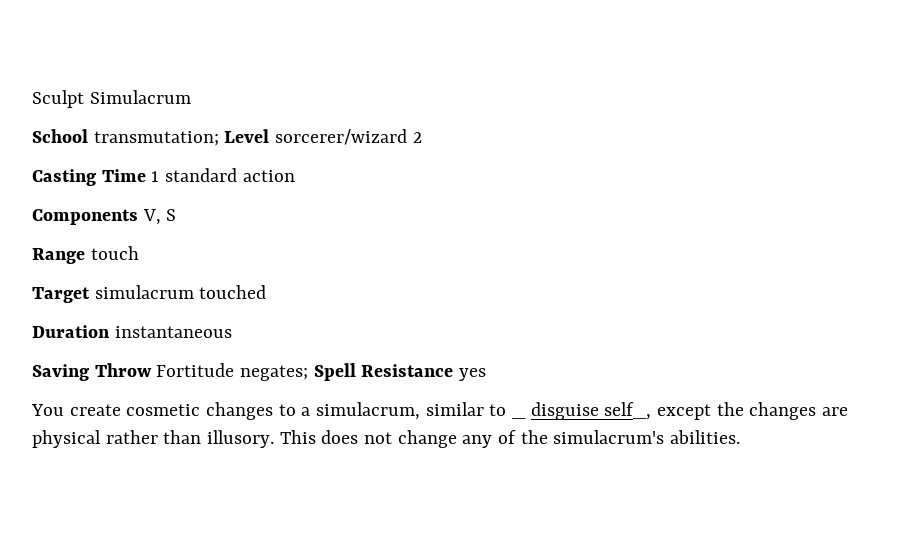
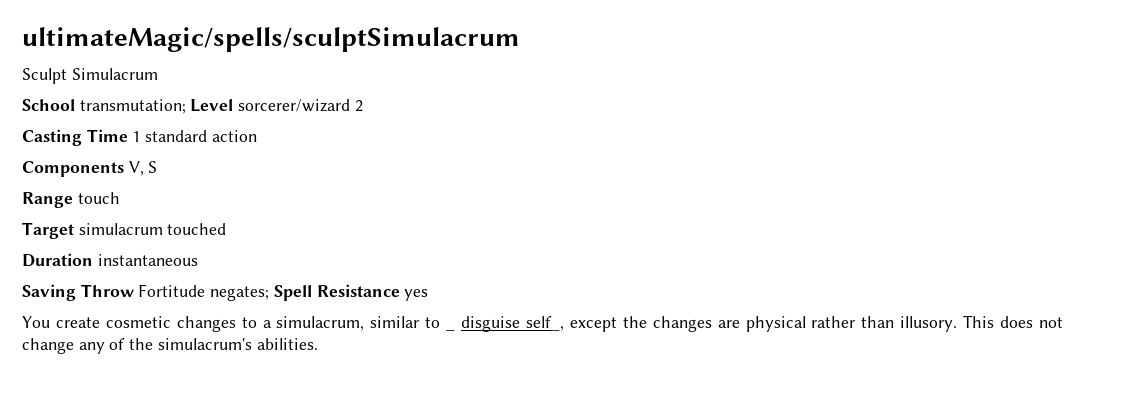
(32, 99) none -> [22,27,520,52] ultimateMagic/spells/sculptSimulacrum //

